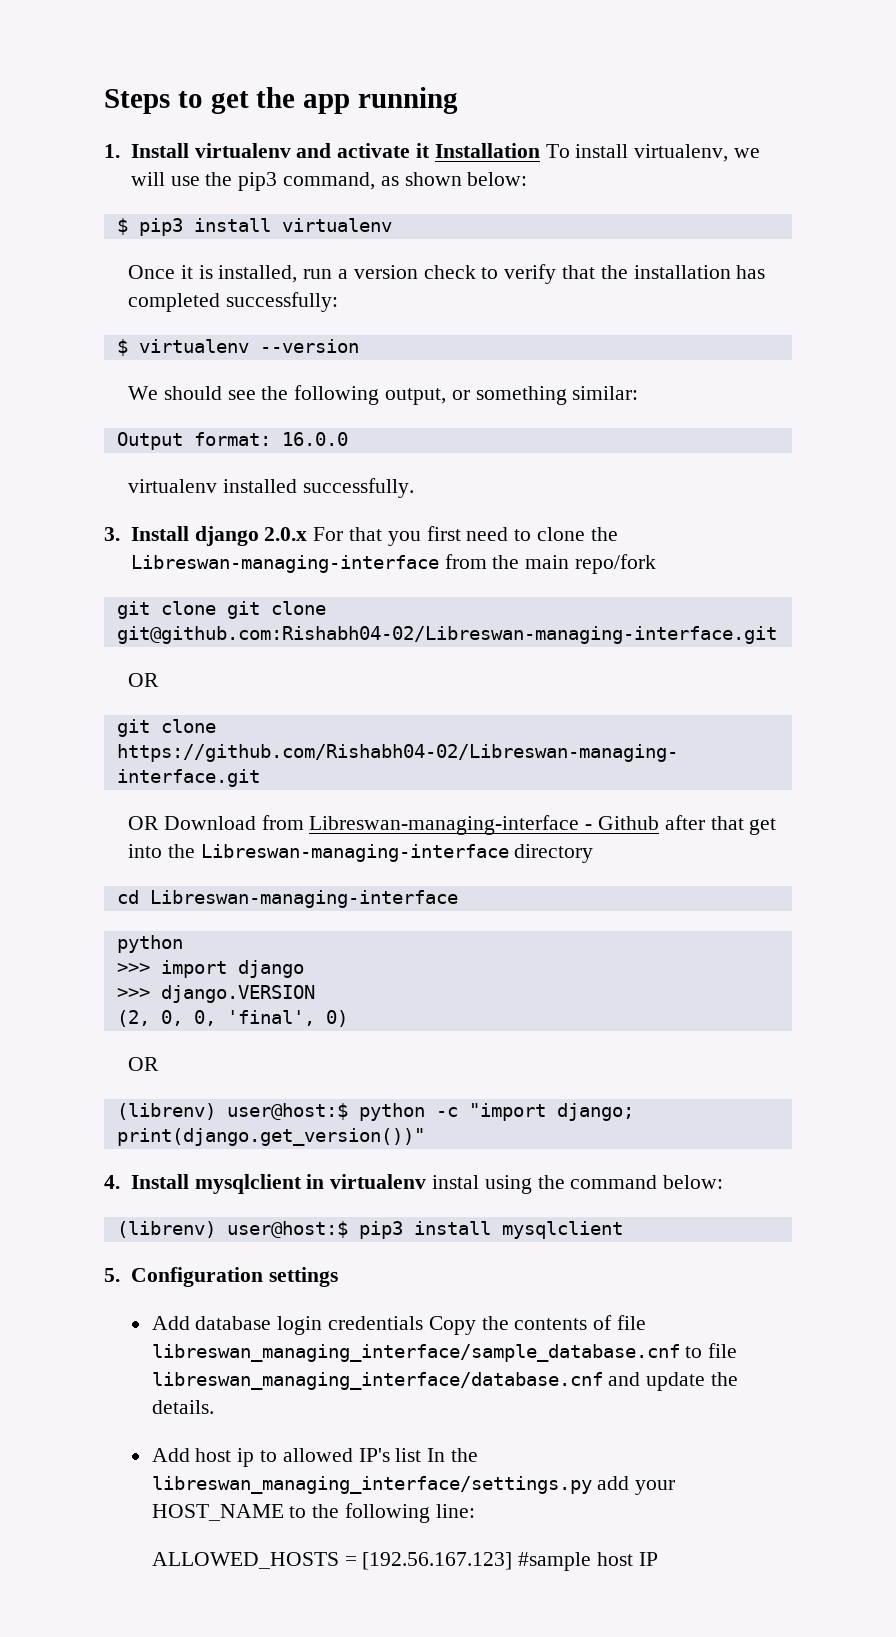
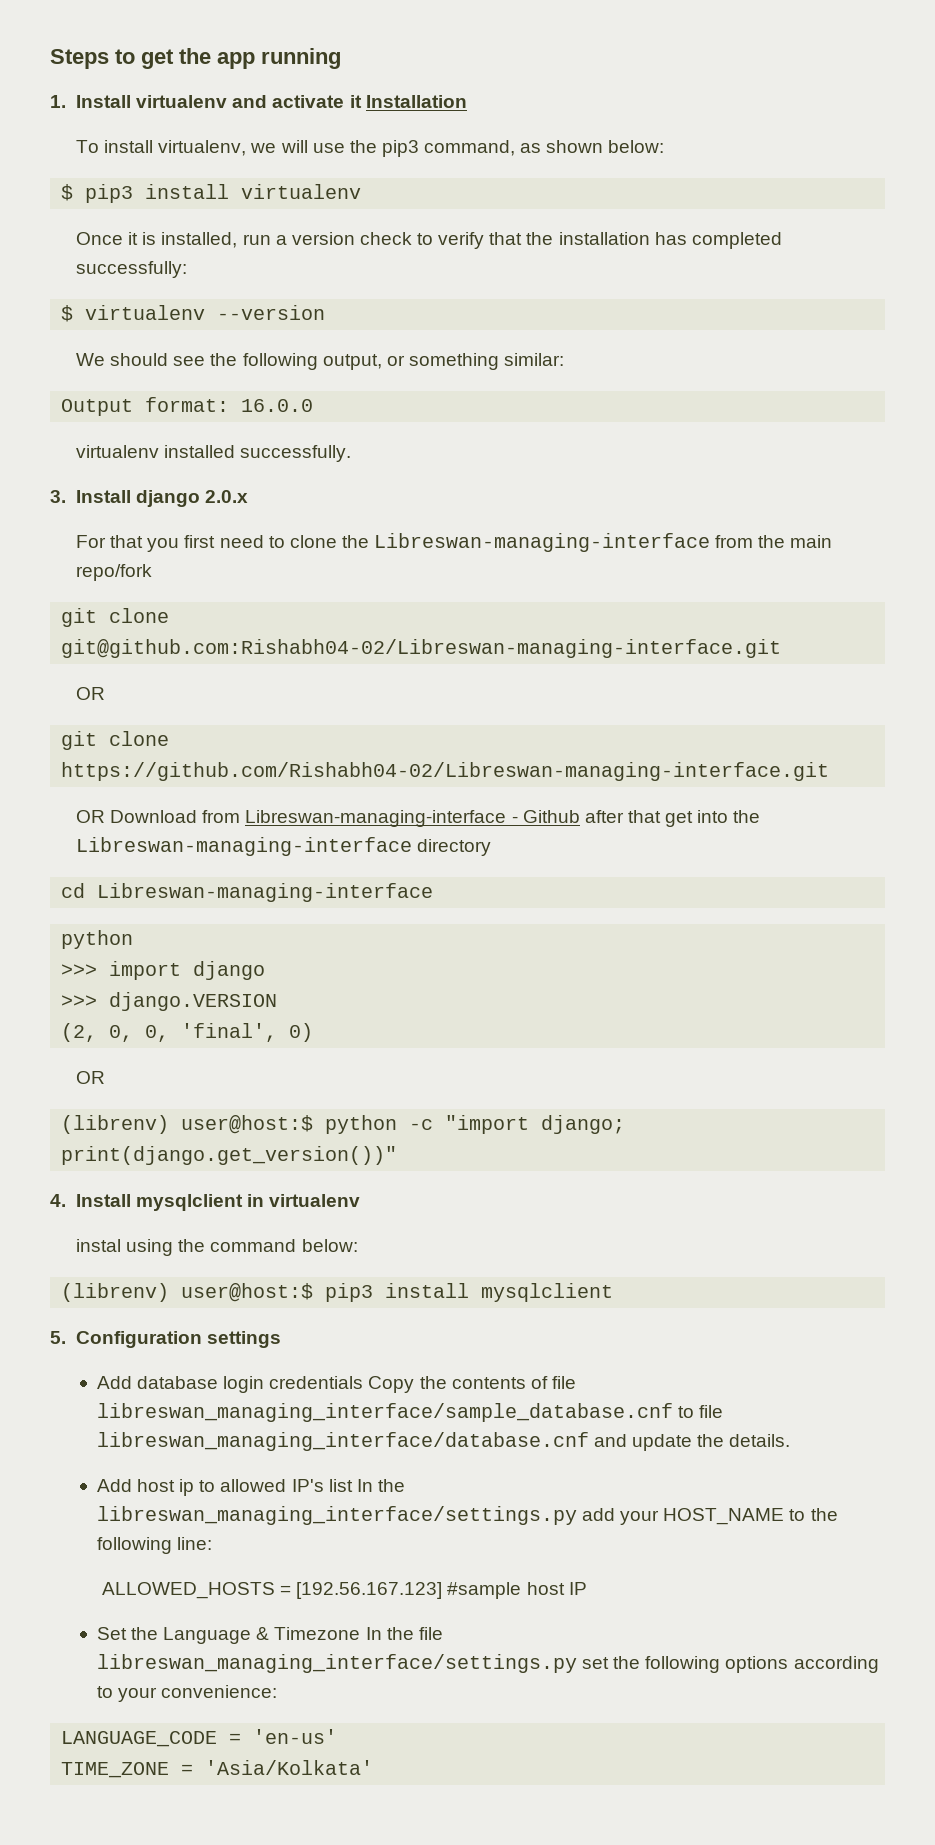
(540, 150) none -> (467, 101) //
(308, 534) none -> (249, 496) //
[226,601,326,619] git clone -> (170, 615) none
(427, 1181) none -> (361, 1200) //
(658, 1559) none -> [96,1627,443,1644] [96,1654,879,1673] [96,1685,278,1702] [61,1729,338,1747] [61,1760,374,1778] // Set the Language & Timezone In the file libreswan_managing_interface/settings.py set the following options according to your convenience: // LANGUAGE_CODE = 'en-us' // TIME_ZONE = 'Asia/Kolkata'

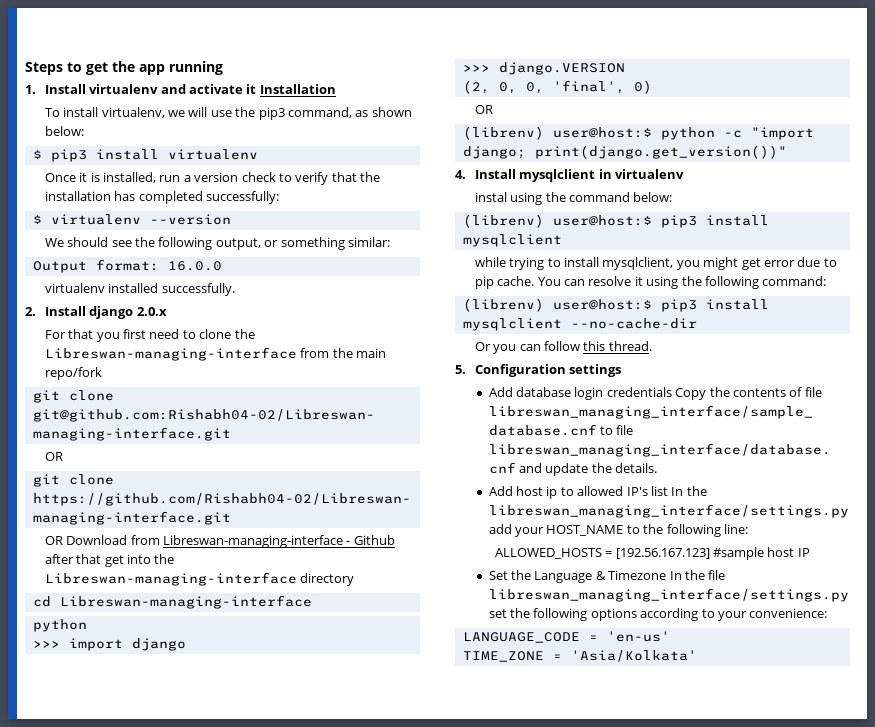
[50,490,66,503] 3. -> [25,307,36,316] 2.
(614, 1292) none -> [474,257,837,270] [474,276,827,289] [462,298,769,312] [462,318,697,331] [474,341,652,354] // while trying to install mysqlclient, you might get error due to pip cache. You can resolve it using the following command: // (librenv) user@host:$ pip3 install mysqlclient --no-cache-dir // Or you can follow this thread.

